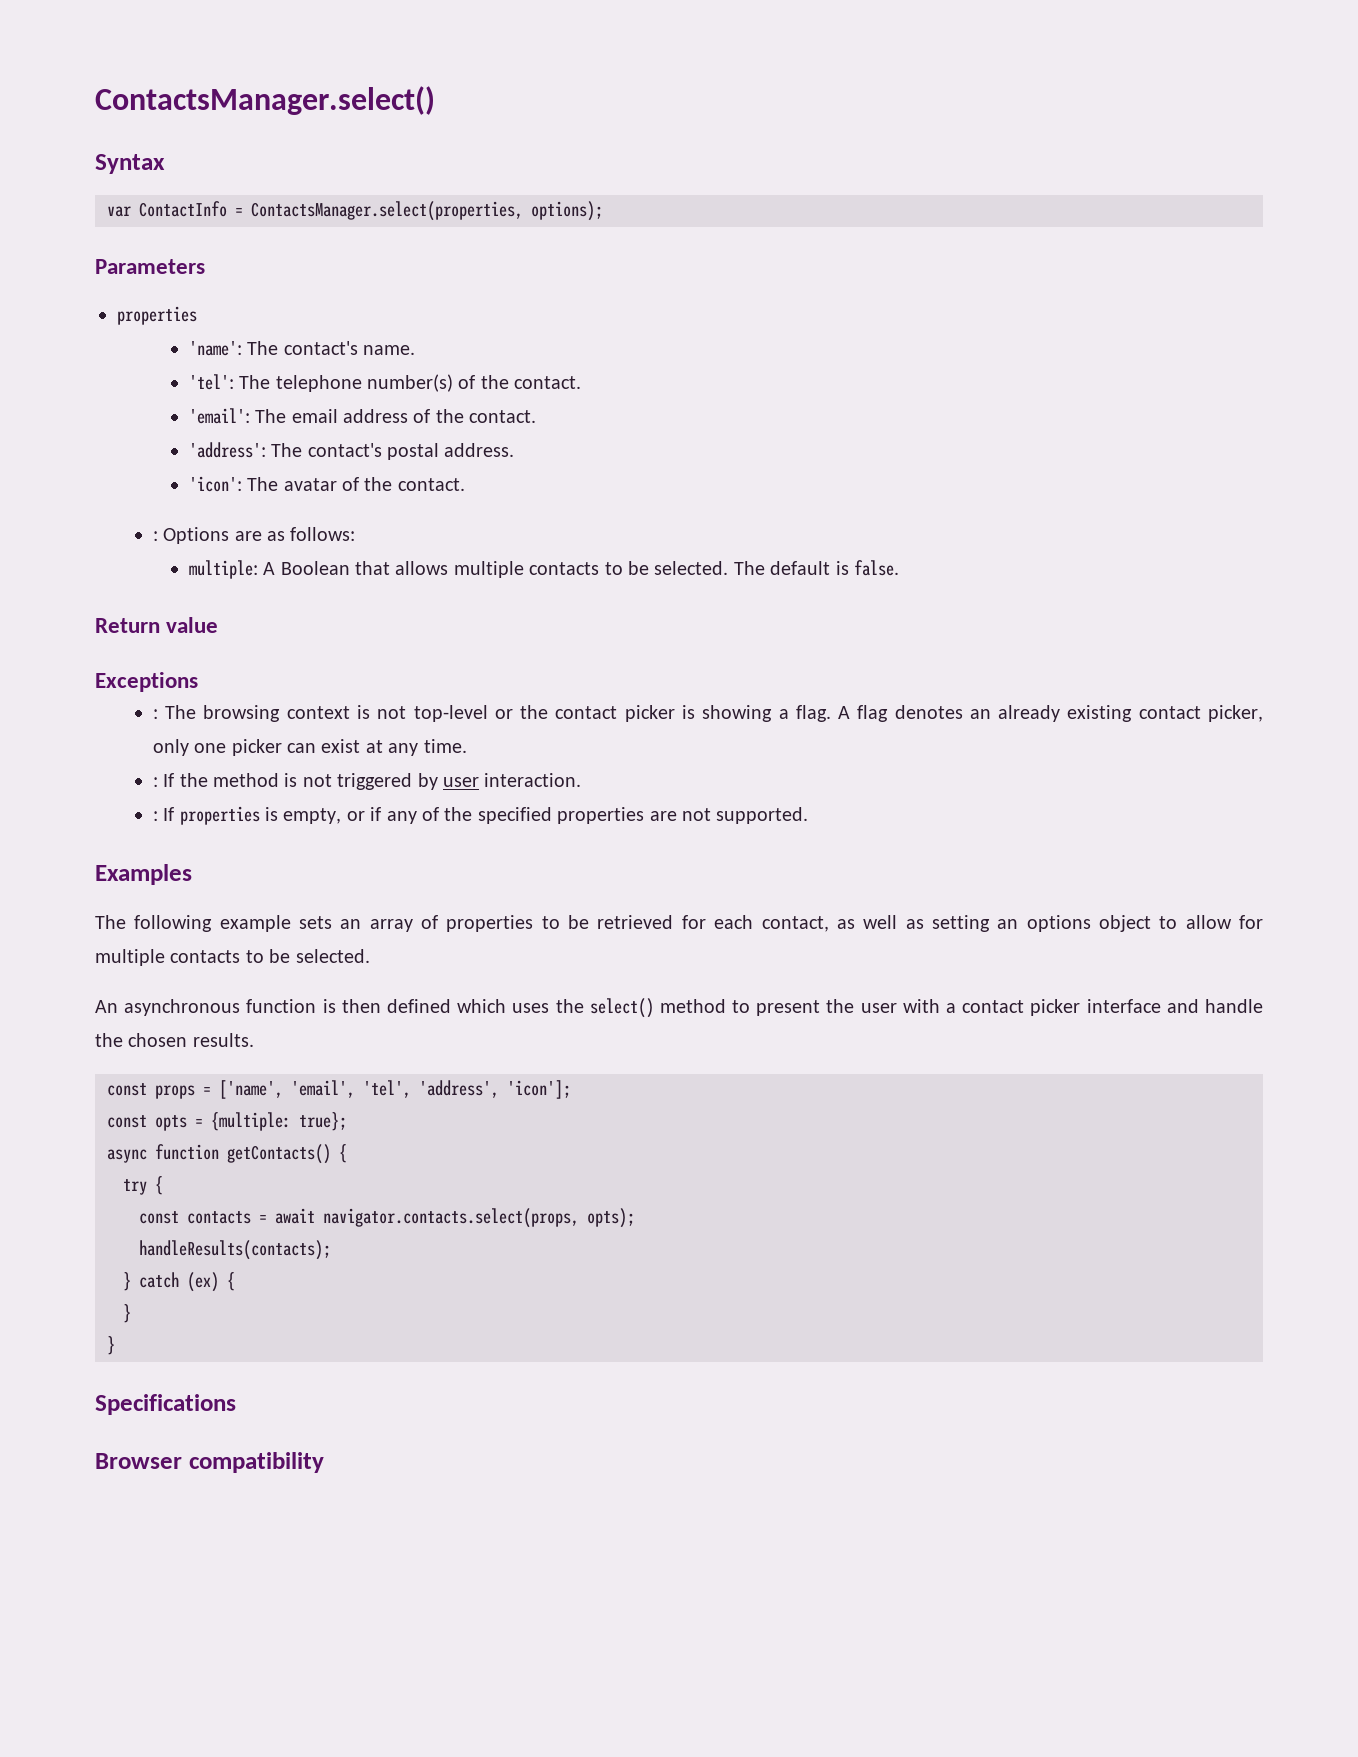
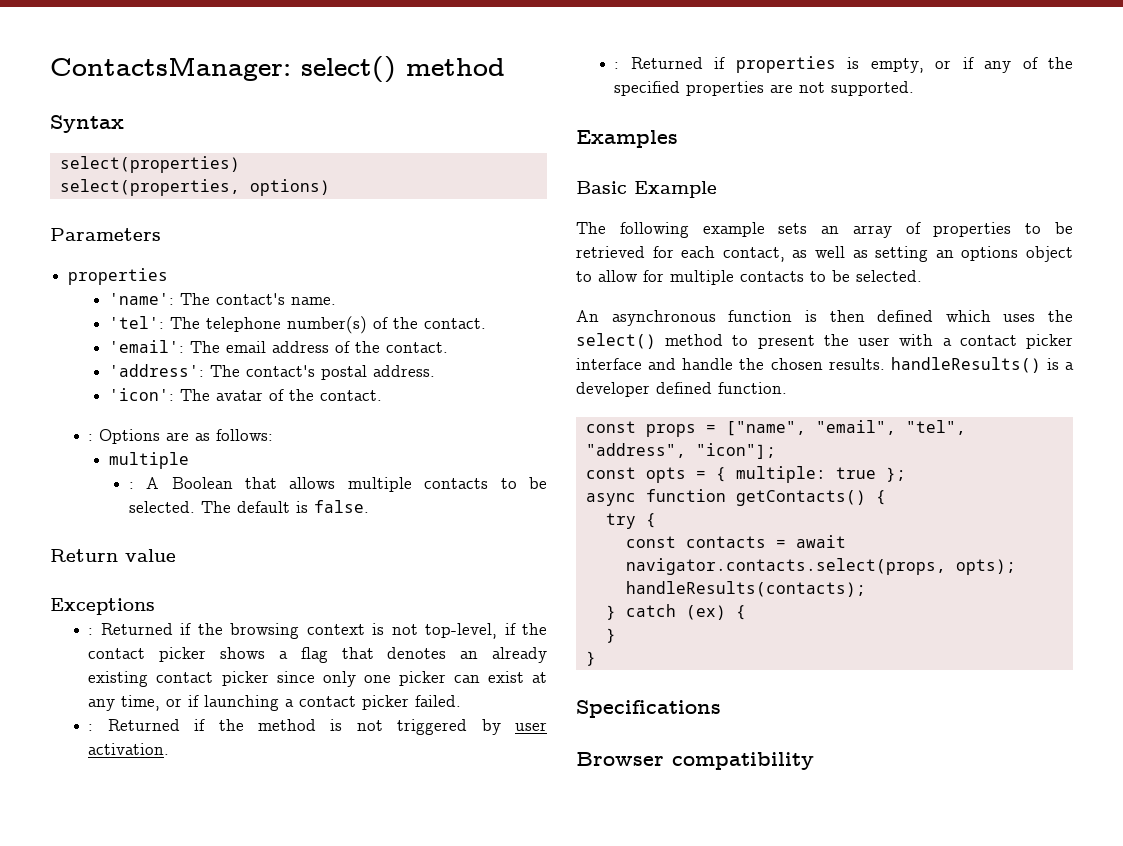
[95,86,435,115] [95,154,165,174] [107,201,603,221] ContactsManager.select() // Syntax // var ContactInfo = ContactsManager.select(properties, options); -> [50,56,505,83] [50,115,124,133] [59,156,240,173] [59,179,330,196] ContactsManager: select() method // Syntax // select(properties) // select(properties, options)
[188,560,258,579] multiple: -> [108,452,189,469] [128,482,134,489] multiple // :
[165,705,197,719] The -> [100,623,223,635] Returned if the
[413,705,513,722] top-level or -> [425,623,516,639] top-level, if
[681,705,889,722] is showing a flag. A flag -> [220,647,374,663] shows a flag that
[1208,705,1263,722] picker, -> [221,671,315,686] picker since
[423,739,467,753] [152,773,175,787] time. // : If -> [121,695,462,711] [88,719,206,731] time, or if launching a contact picker failed. // : Returned if
[484,773,582,787] [152,807,175,821] interaction. // : If -> [88,743,170,755] [614,57,726,69] activation. // : Returned if
(192, 874) none -> [576,181,717,198] // Basic Example
[107,1080,571,1099] // const props = ['name', 'email', 'tel', 'address', 'icon']; -> [890,357,1074,373] [576,382,787,397] [585,420,966,437] [585,443,776,459] handleResults() is a developer defined function. // const props = ["name", "email", "tel", "address", "icon"];
[211,1112,347,1131] {multiple: true}; -> [715,466,906,483] { multiple: true };

